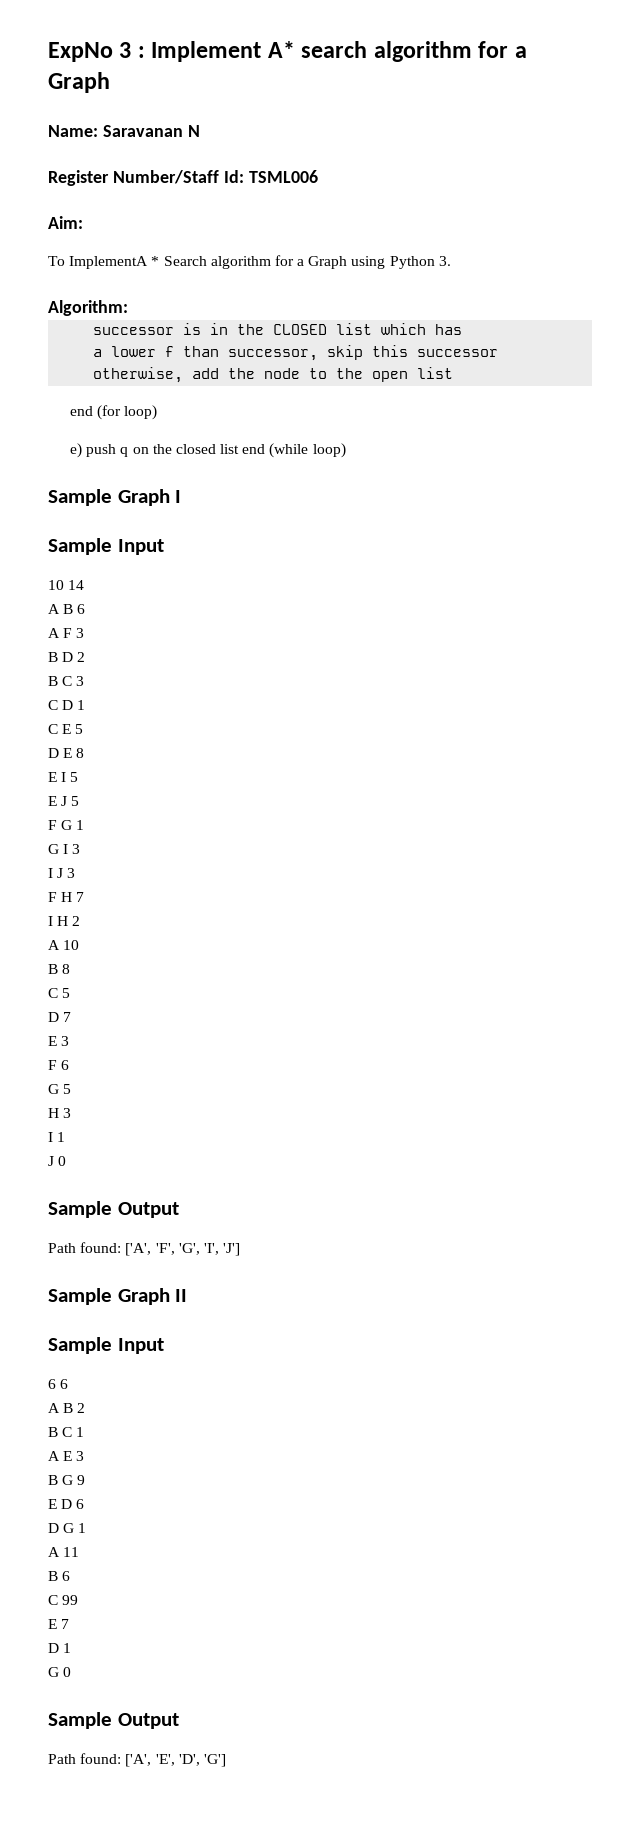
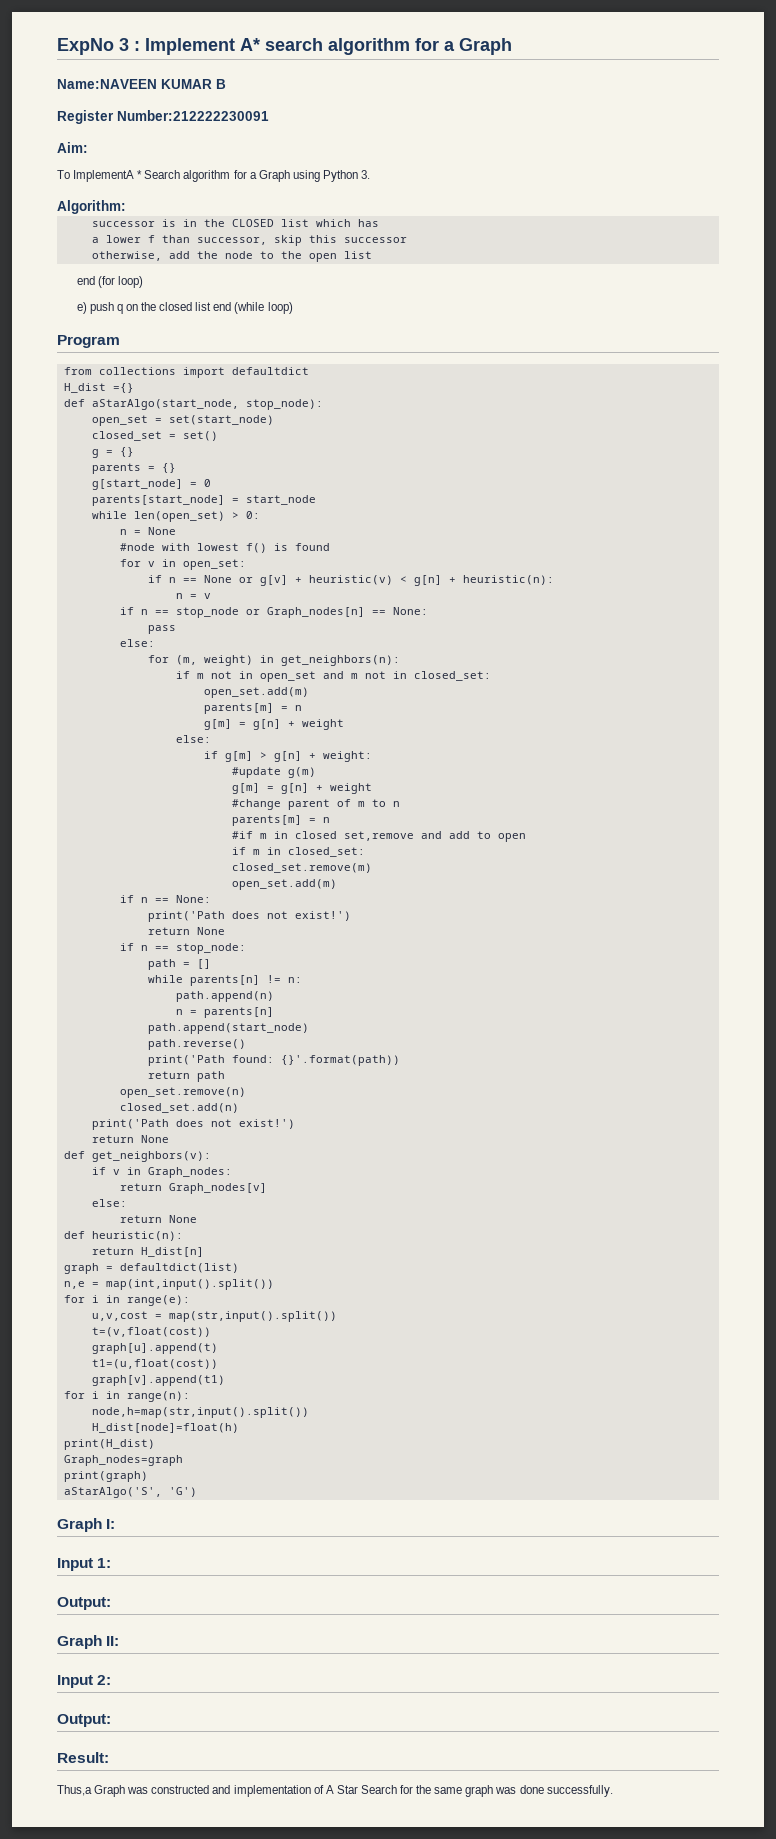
[48,125,200,137] [48,170,318,186] Name: Saravanan N // Register Number/Staff Id: TSML006 -> [57,79,226,89] [57,110,269,124] Name:NAVEEN KUMAR B // Register Number:212222230091
[48,489,182,506] [48,538,164,555] [48,580,85,590] [48,604,86,614] [48,628,85,638] [48,652,86,662] [48,676,85,686] [48,700,86,710] [48,724,84,734] [48,748,85,758] [48,772,79,782] [48,796,80,806] [48,820,85,830] [48,844,81,854] [48,868,76,878] [48,892,85,902] [48,916,81,926] [48,940,80,950] [48,964,71,974] [48,988,71,998] [48,1012,72,1022] [48,1036,70,1046] [48,1060,70,1070] [48,1084,72,1094] [48,1108,72,1118] [48,1132,66,1142] [48,1156,67,1166] [48,1201,179,1218] [48,1242,241,1256] [48,1288,188,1305] [48,1337,164,1354] [48,1379,69,1389] [48,1403,86,1413] [48,1427,85,1437] [48,1451,85,1461] [48,1475,86,1485] [48,1499,85,1509] [48,1523,87,1533] [48,1547,80,1557] [48,1571,71,1581] [48,1595,79,1605] [48,1619,70,1629] [48,1643,72,1653] [48,1667,72,1677] [48,1712,179,1729] [48,1753,226,1767] Sample Graph I // Sample Input // 10 14 // A B 6 // A F 3 // B D 2 // B C 3 // C D 1 // C E 5 // D E 8 // E I 5 // E J 5 // F G 1 // G I 3 // I J 3 // F H 7 // I H 2 // A 10 // B 8 // C 5 // D 7 // E 3 // F 6 // G 5 // H 3 // I 1 // J 0 // Sample Output // Path found: ['A', 'F', 'G', 'I', 'J'] // Sample Graph II // Sample Input // 6 6 // A B 2 // B C 1 // A E 3 // B G 9 // E D 6 // D G 1 // A 11 // B 6 // C 99 // E 7 // D 1 // G 0 // Sample Output // Path found: ['A', 'E', 'D', 'G'] -> [57,335,120,348] [63,367,309,378] [63,383,134,393] [63,399,323,410] [91,415,274,426] [91,431,218,441] [91,447,134,458] [91,463,176,474] [91,479,211,490] [91,495,316,506] [91,511,260,522] [119,527,176,535] [119,543,330,553] [119,559,246,570] [147,575,554,586] [175,593,211,599] [119,607,428,618] [147,625,176,634] [119,639,155,647] [147,655,400,666] [175,671,491,682] [203,687,309,698] [203,703,302,714] [203,719,344,730] [175,735,211,743] [203,751,372,762] [231,767,316,778] [231,783,372,794] [231,799,400,810] [231,815,330,826] [231,831,526,842] [231,847,365,857] [231,863,372,873] [231,879,337,890] [119,895,211,903] [147,911,351,922] [147,927,225,935] [119,943,246,954] [147,959,211,970] [147,975,302,986] [175,991,274,1002] [175,1007,274,1018] [147,1023,309,1034] [147,1039,246,1050] [147,1055,400,1066] [147,1071,225,1082] [119,1087,246,1098] [119,1103,239,1113] [91,1119,295,1130] [91,1135,169,1143] [63,1151,211,1162] [91,1167,232,1178] [119,1183,267,1194] [91,1199,127,1207] [119,1215,197,1223] [63,1231,183,1241] [91,1247,204,1257] [63,1263,239,1274] [63,1279,274,1290] [63,1295,190,1306] [91,1311,337,1322] [91,1327,211,1337] [91,1343,218,1354] [91,1359,218,1369] [91,1375,225,1386] [63,1391,190,1402] [91,1407,309,1418] [91,1423,239,1433] [63,1439,155,1450] [63,1455,183,1466] [63,1471,148,1482] [63,1487,197,1498] [57,1518,116,1532] [57,1558,112,1571] [57,1597,111,1610] [57,1635,120,1649] [57,1675,112,1688] [57,1714,111,1727] [57,1752,109,1763] [57,1785,613,1797] Program // from collections import defaultdict // H_dist ={} // def aStarAlgo(start_node, stop_node): // open_set = set(start_node) // closed_set = set() // g = {} // parents = {} // g[start_node] = 0 // parents[start_node] = start_node // while len(open_set) > 0: // n = None // #node with lowest f() is found // for v in open_set: // if n == None or g[v] + heuristic(v) < g[n] + heuristic(n): // n = v // if n == stop_node or Graph_nodes[n] == None: // pass // else: // for (m, weight) in get_neighbors(n): // if m not in open_set and m not in closed_set: // open_set.add(m) // parents[m] = n // g[m] = g[n] + weight // else: // if g[m] > g[n] + weight: // #update g(m) // g[m] = g[n] + weight // #change parent of m to n // parents[m] = n // #if m in closed set,remove and add to open // if m in closed_set: // closed_set.remove(m) // open_set.add(m) // if n == None: // print('Path does not exist!') // return None // if n == stop_node: // path = [] // while parents[n] != n: // path.append(n) // n = parents[n] // path.append(start_node) // path.reverse() // print('Path found: {}'.format(path)) // return path // open_set.remove(n) // closed_set.add(n) // print('Path does not exist!') // return None // def get_neighbors(v): // if v in Graph_nodes: // return Graph_nodes[v] // else: // return None // def heuristic(n): // return H_dist[n] // graph = defaultdict(list) // n,e = map(int,input().split()) // for i in range(e): // u,v,cost = map(str,input().split()) // t=(v,float(cost)) // graph[u].append(t) // t1=(u,float(cost)) // graph[v].append(t1) // for i in range(n): // node,h=map(str,input().split()) // H_dist[node]=float(h) // print(H_dist) // Graph_nodes=graph // print(graph) // aStarAlgo('S', 'G') // Graph I: // Input 1: // Output: // Graph II: // Input 2: // Output: // Result: // Thus,a Graph was constructed and implementation of A Star Search for the same graph was done successfully.

